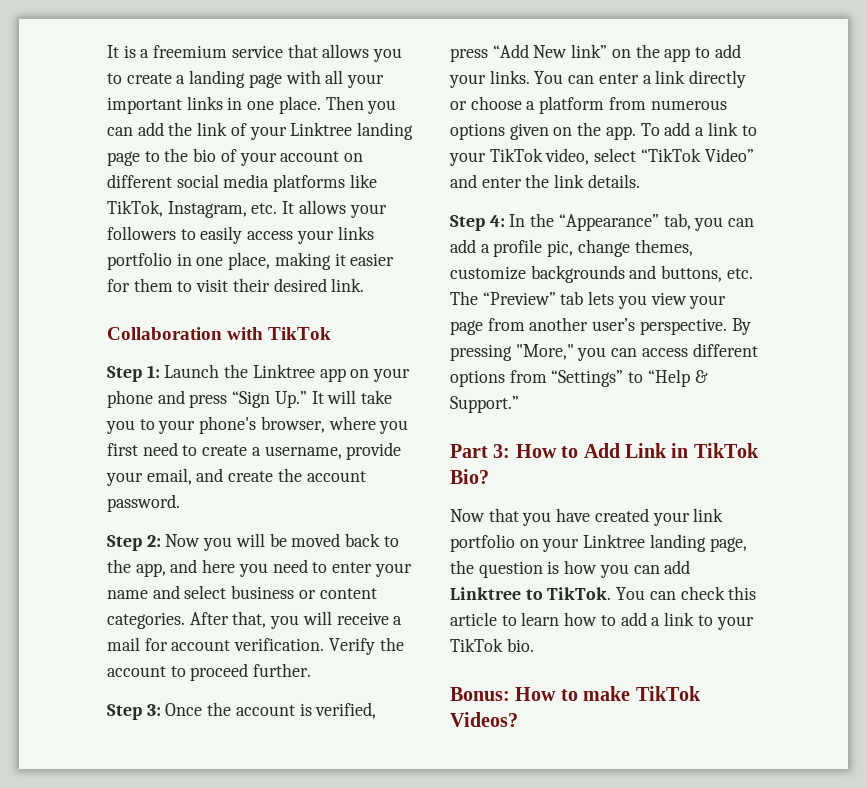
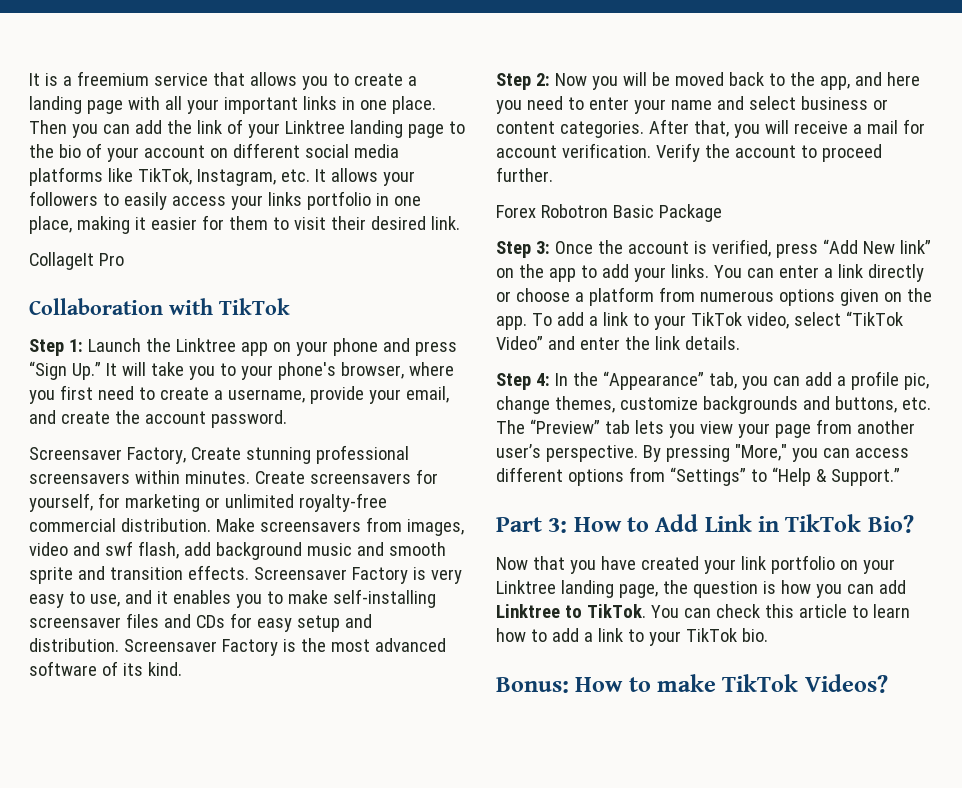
(365, 285) none -> [29,252,124,270] // CollageIt Pro
(180, 503) none -> [29,445,409,464] [29,469,438,484] [29,493,387,512] [29,517,464,536] [29,541,446,560] [29,565,462,584] [29,589,436,608] [29,613,372,632] [29,638,446,656] [29,661,182,676] // Screensaver Factory, Create stunning professional screensavers within minutes. Create screensavers for yourself, for marketing or unlimited royalty-free commercial distribution. Make screensavers from images, video and swf flash, add background music and smooth sprite and transition effects. Screensaver Factory is very easy to use, and it enables you to make self-installing screensaver files and CDs for easy setup and distribution. Screensaver Factory is the most advanced software of its kind.
(312, 670) none -> [496,204,722,222] // Forex Robotron Basic Package

